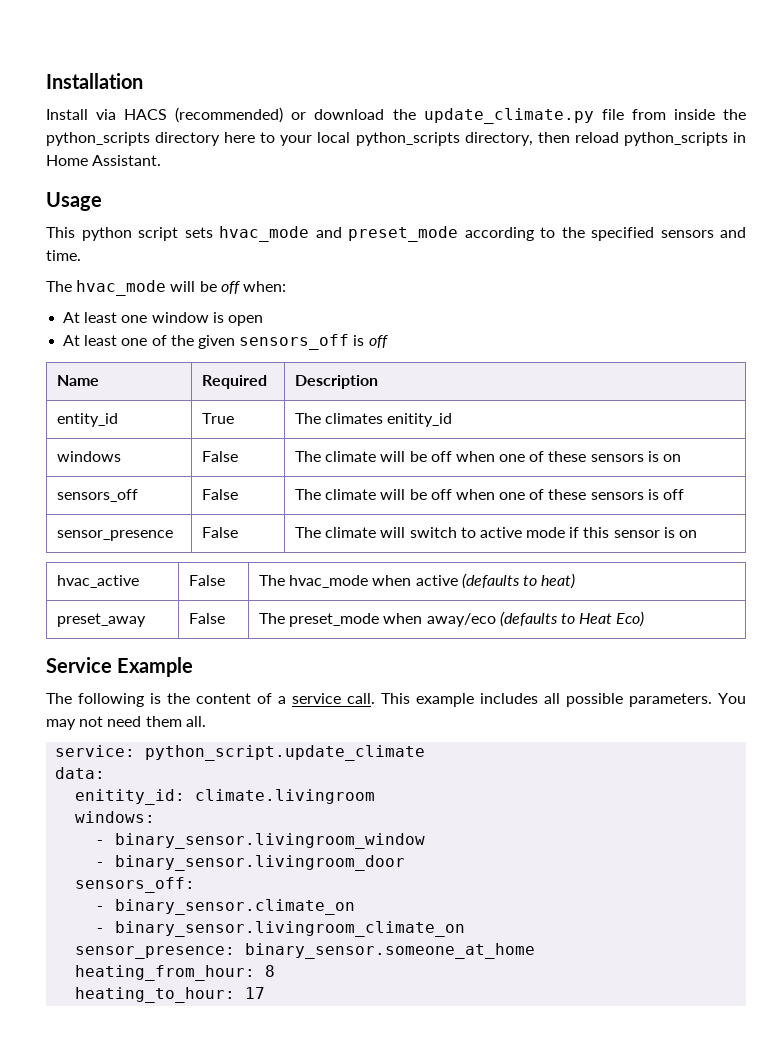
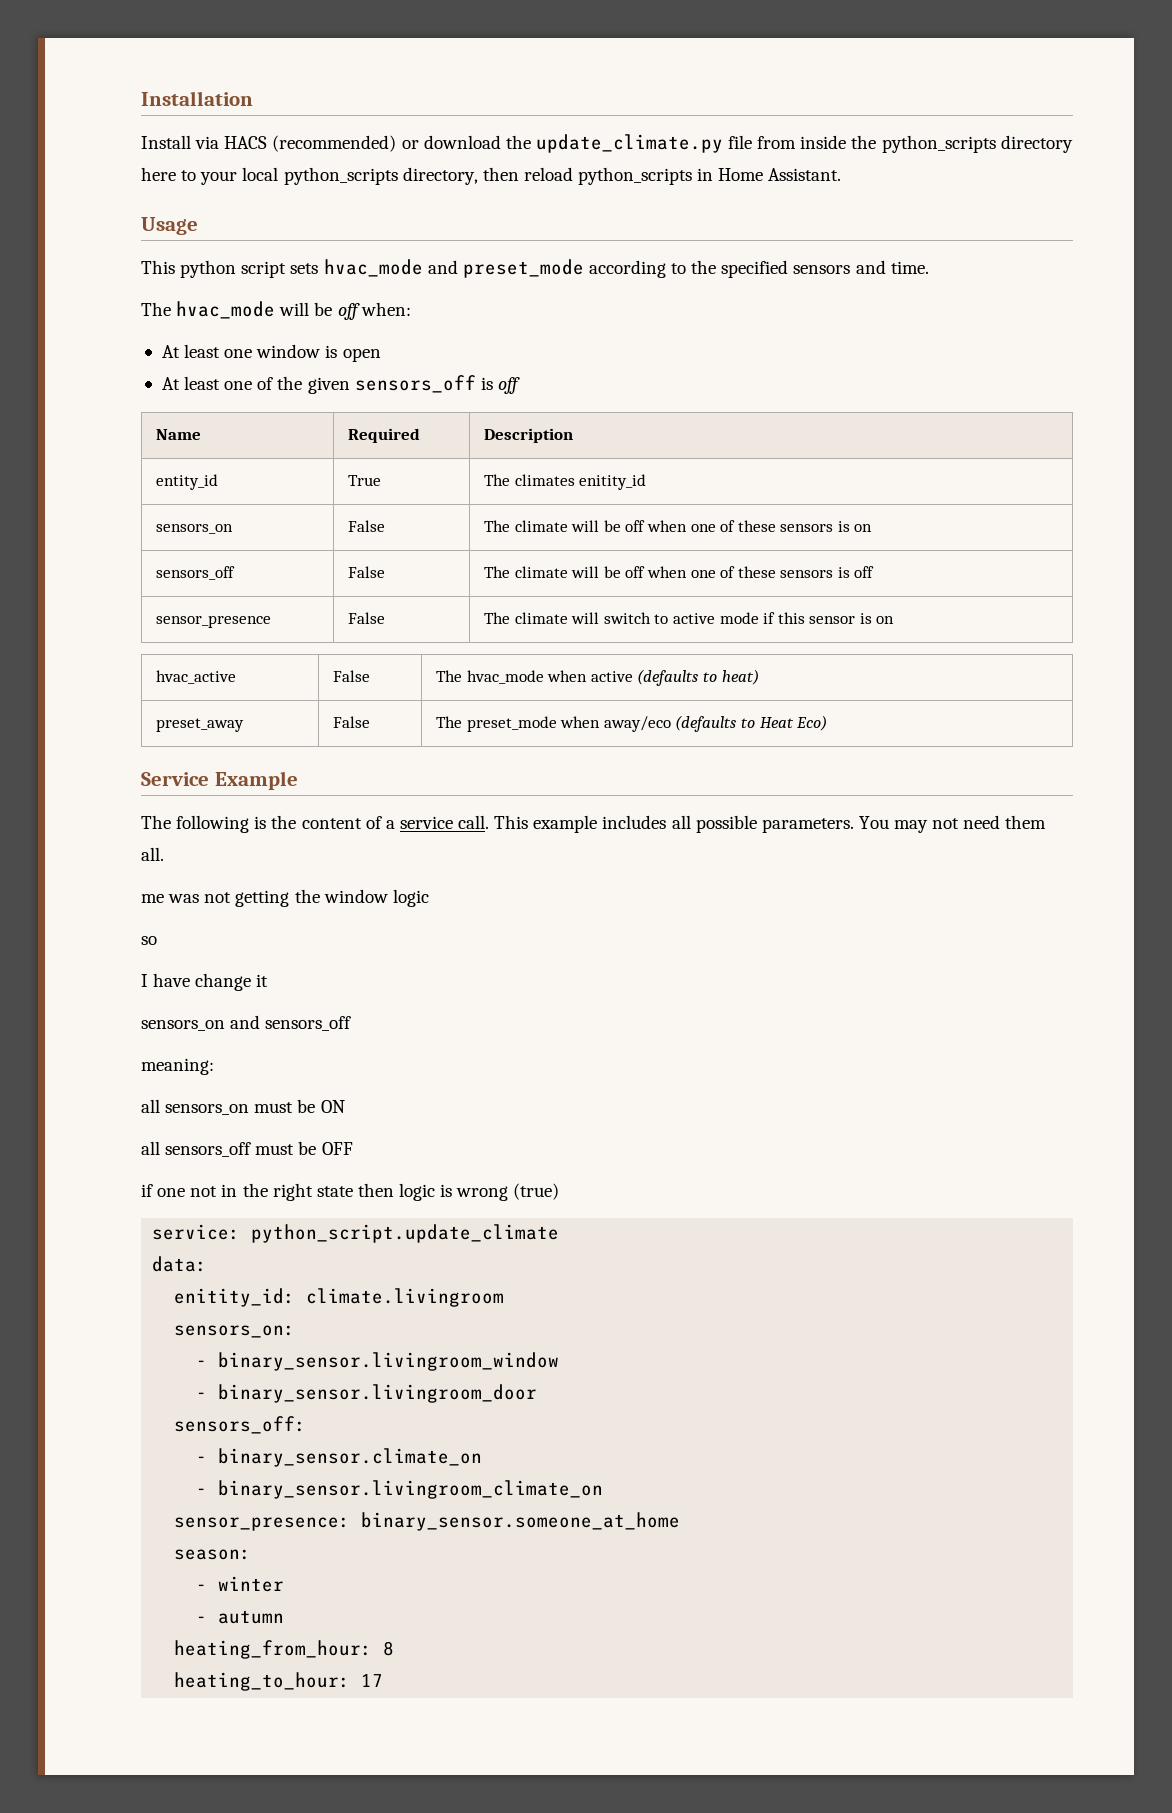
[56,451,121,462] windows -> [155,524,233,534] sensors_on
(206, 721) none -> [141,889,429,907] [141,936,157,945] [141,973,269,991] [141,1015,352,1031] [141,1058,214,1075] [141,1099,345,1115] [141,1141,353,1157] [141,1183,560,1201] // me was not getting the window logic // so // I have change it // sensors_on and sensors_off // meaning: // all sensors_on must be ON // all sensors_off must be OFF // if one not in the right state then logic is wrong (true)
[75,811,156,823] windows: -> [174,1325,296,1338] sensors_on:
(536, 951) none -> [174,1549,252,1560] [196,1576,285,1592] [196,1610,285,1624] // season: // - winter // - autumn

